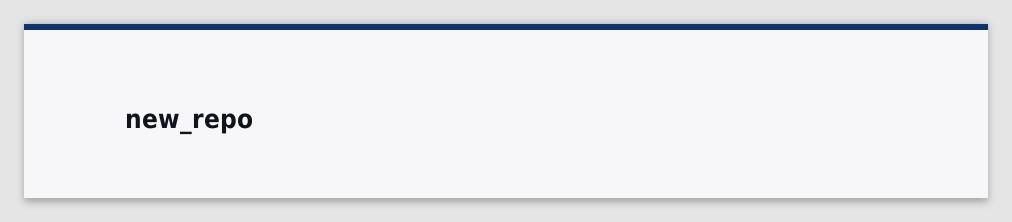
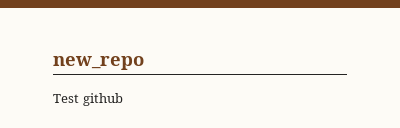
(253, 124) none -> [53,93,123,106] // Test github

